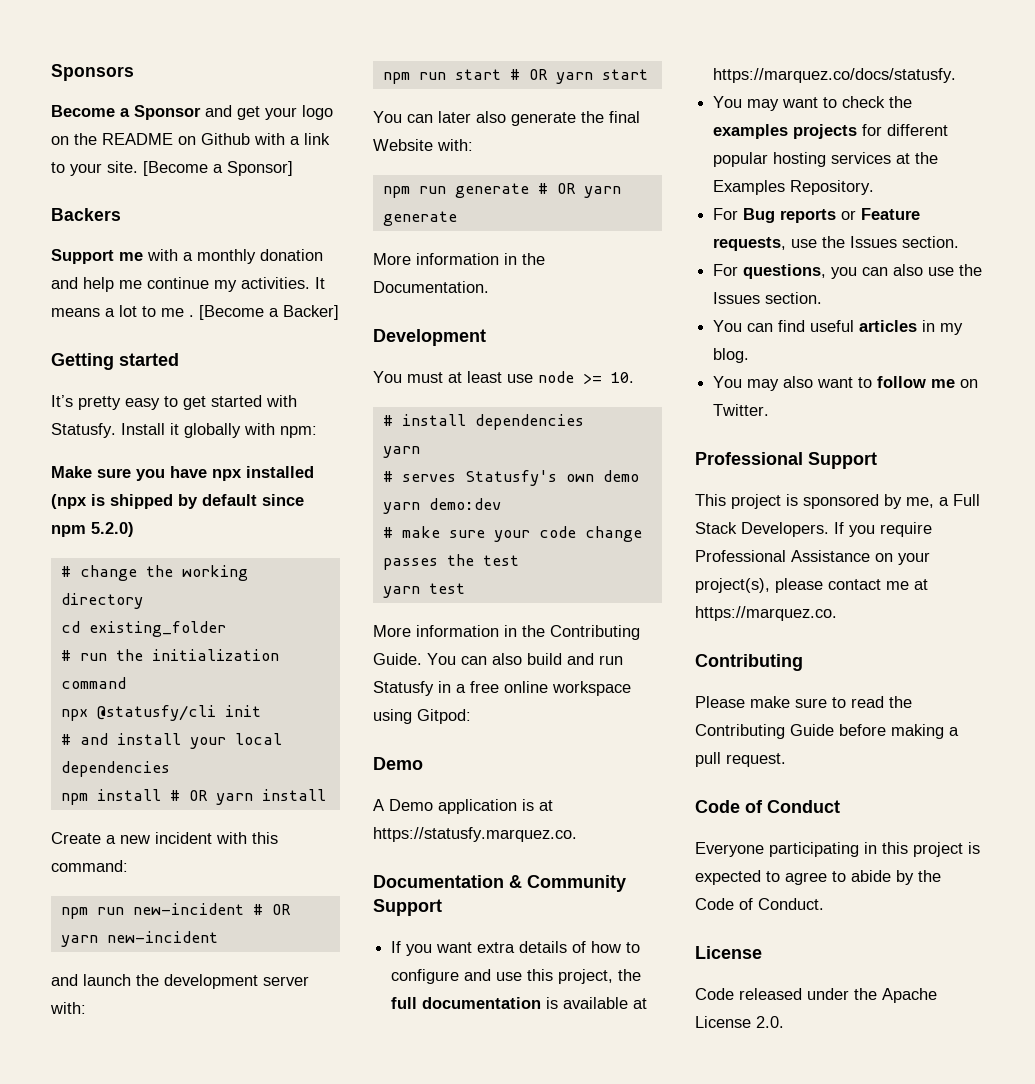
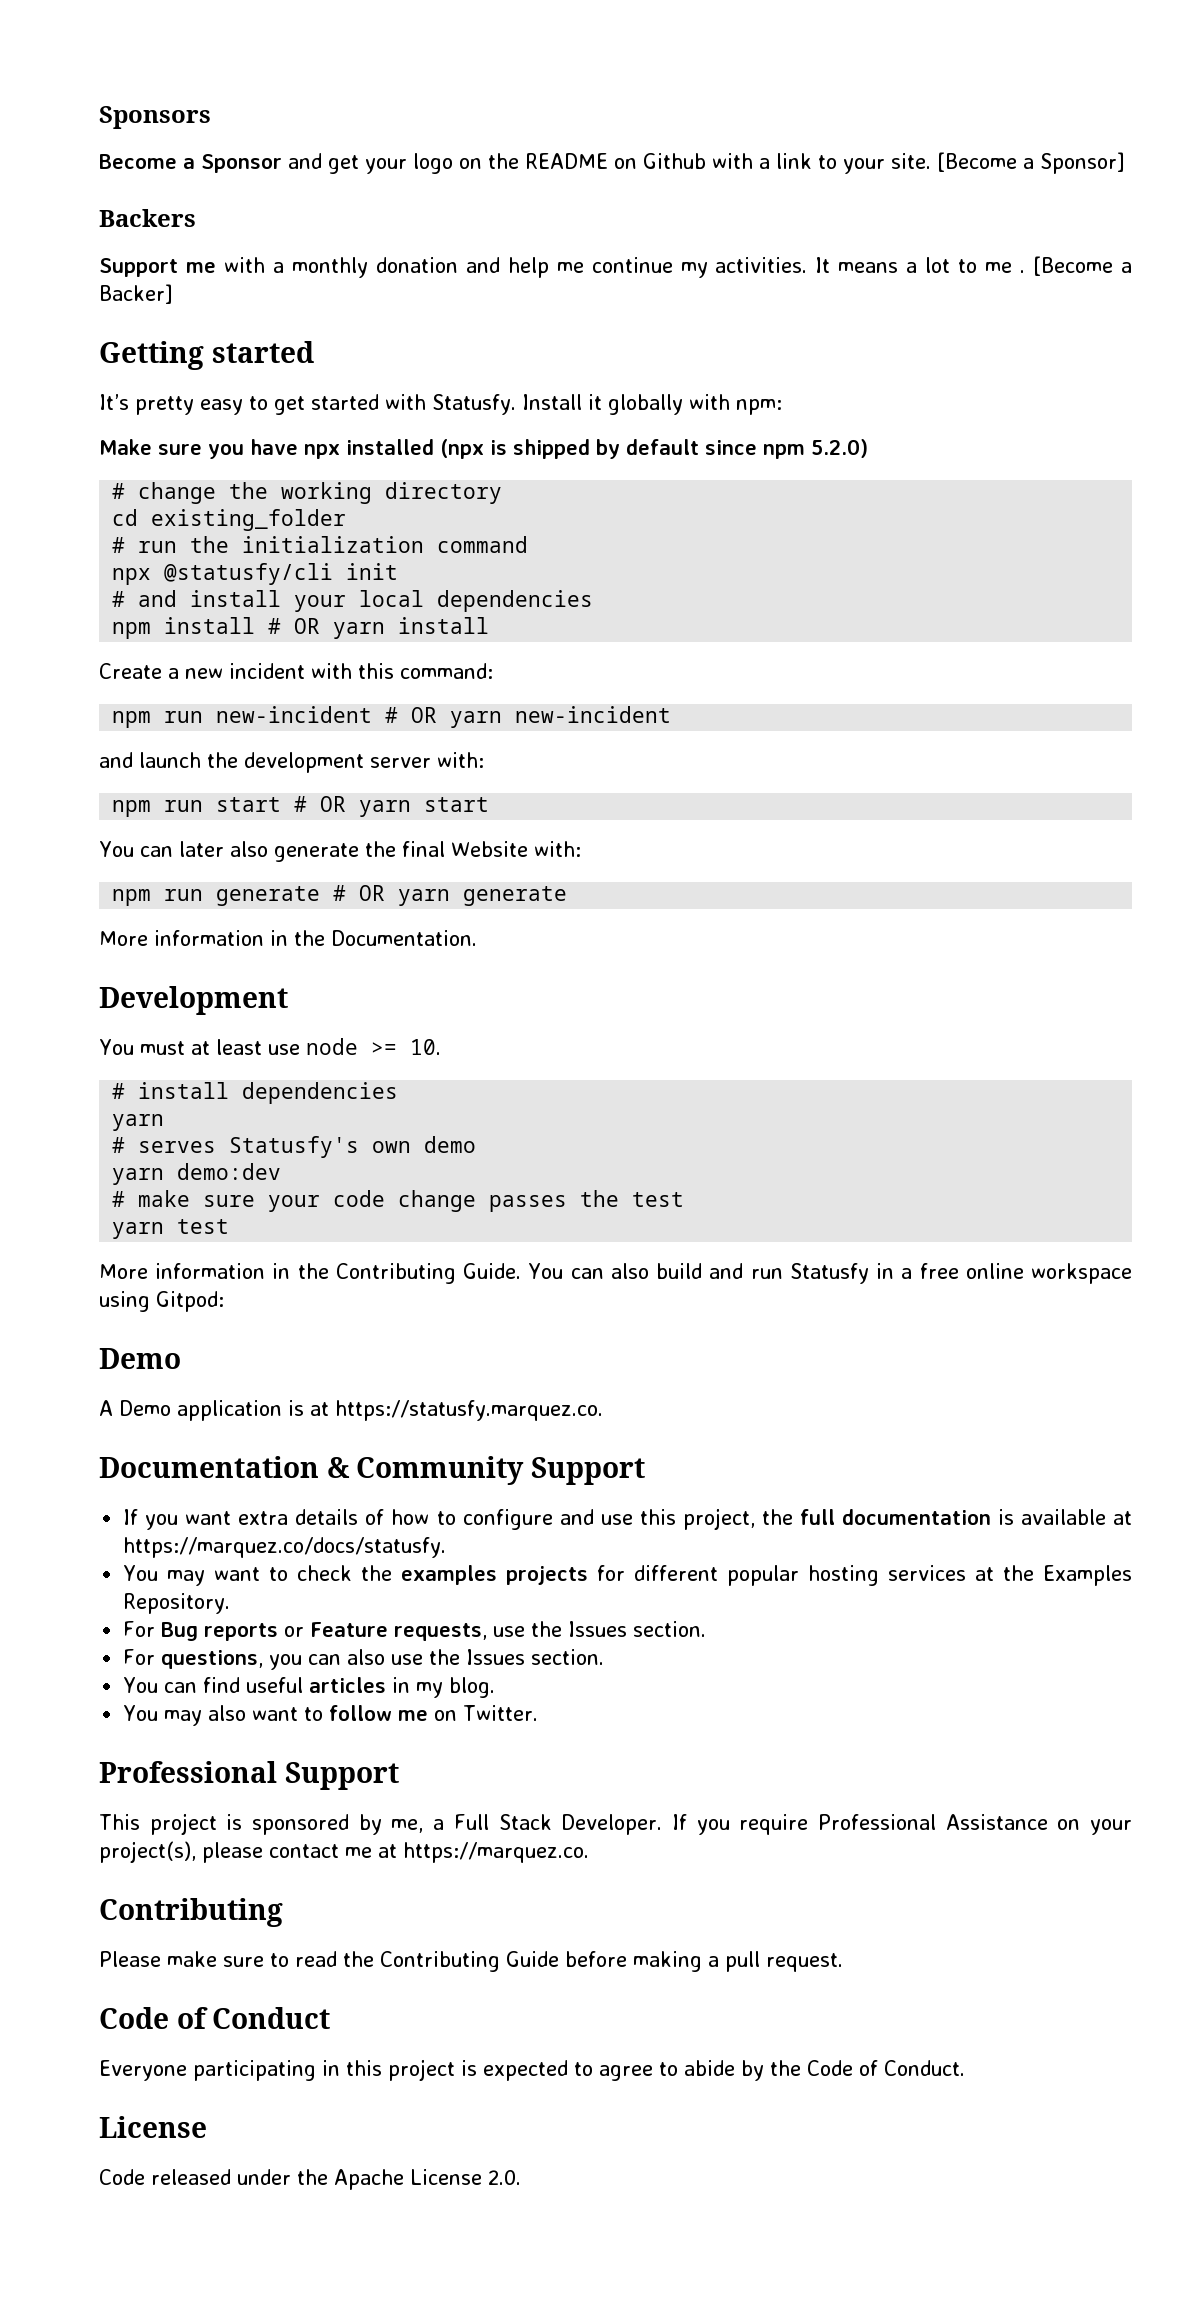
[741,522,829,537] Developers. -> [561,1814,663,1835] Developer.

